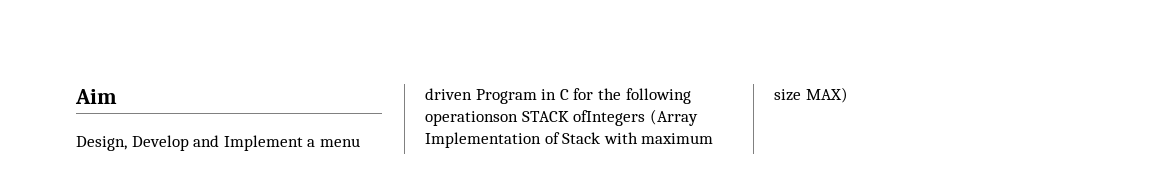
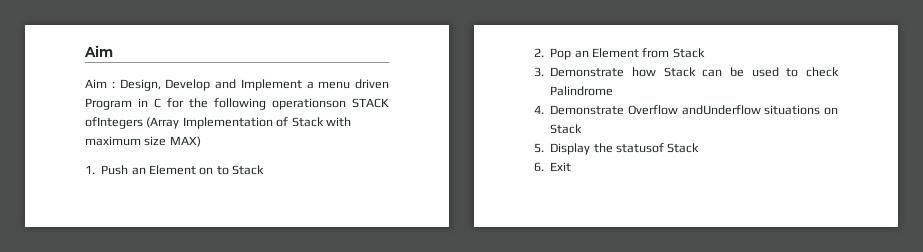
(117, 96) none -> [85,79,115,88] Aim :
(848, 95) none -> [85,165,265,175] [534,48,705,60] [534,67,839,77] [550,86,614,96] [534,105,838,115] [550,124,583,134] [534,143,700,155] [534,162,572,172] // 1. Push an Element on to Stack // 2. Pop an Element from Stack // 3. Demonstrate how Stack can be used to check Palindrome // 4. Demonstrate Overflow andUnderflow situations on Stack // 5. Display the statusof Stack // 6. Exit

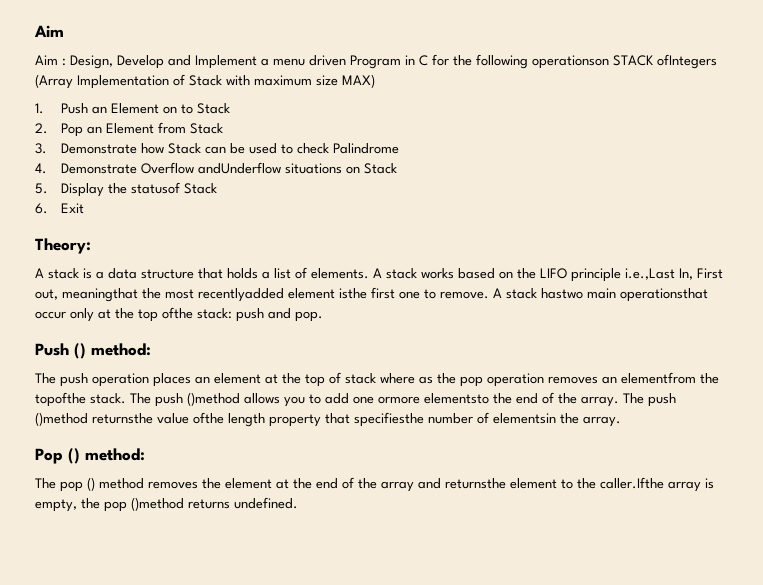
(572, 167) none -> [35,238,91,254] [35,267,723,282] [35,287,708,302] [35,307,323,322] [35,343,151,359] [35,372,719,387] [35,392,676,407] [35,412,621,427] [35,448,145,464] [35,477,714,492] [35,497,298,512] // Theory: // A stack is a data structure that holds a list of elements. A stack works based on the LIFO principle i.e.,Last In, First out, meaningthat the most recentlyadded element isthe first one to remove. A stack hastwo main operationsthat occur only at the top ofthe stack: push and pop. // Push () method: // The push operation places an element at the top of stack where as the pop operation removes an elementfrom the topofthe stack. The push ()method allows you to add one ormore elementsto the end of the array. The push ()method returnsthe value ofthe length property that specifiesthe number of elementsin the array. // Pop () method: // The pop () method removes the element at the end of the array and returnsthe element to the caller.Ifthe array is empty, the pop ()method returns undefined.

